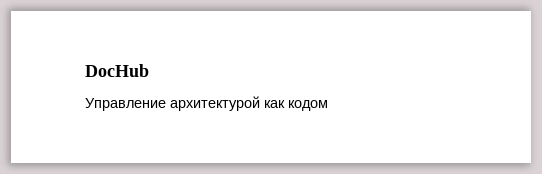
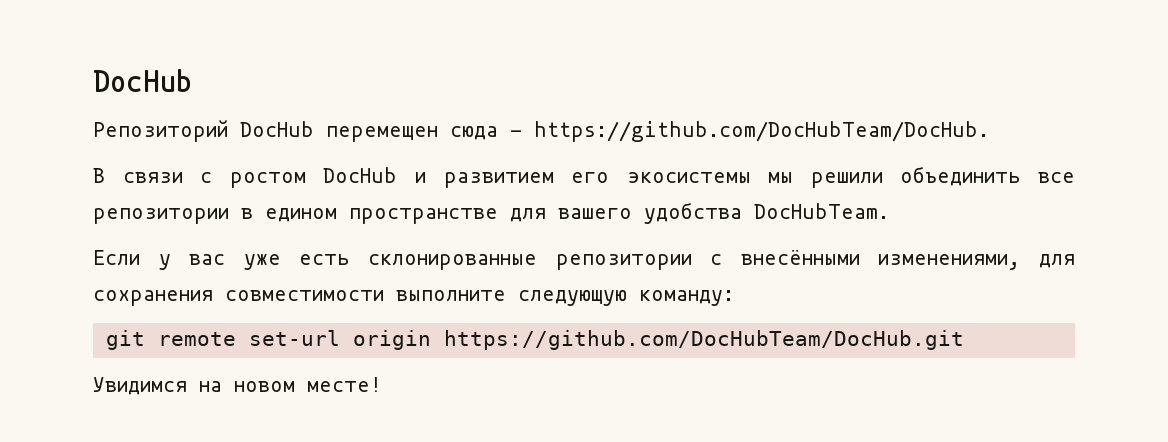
[85,96,328,111] Управление архитектурой как кодом -> [93,120,989,142] [93,166,1075,188] [93,202,889,224] [93,250,1075,270] [93,290,734,306] [105,330,964,350] [93,377,382,395] Репозиторий DocHub перемещен сюда - https://github.com/DocHubTeam/DocHub. // В связи с ростом DocHub и развитием его экосистемы мы решили объединить все репозитории в едином пространстве для вашего удобства DocHubTeam. // Если у вас уже есть склонированные репозитории с внесёнными изменениями, для сохранения совместимости выполните следующую команду: // git remote set-url origin https://github.com/DocHubTeam/DocHub.git // Увидимся на новом месте!

